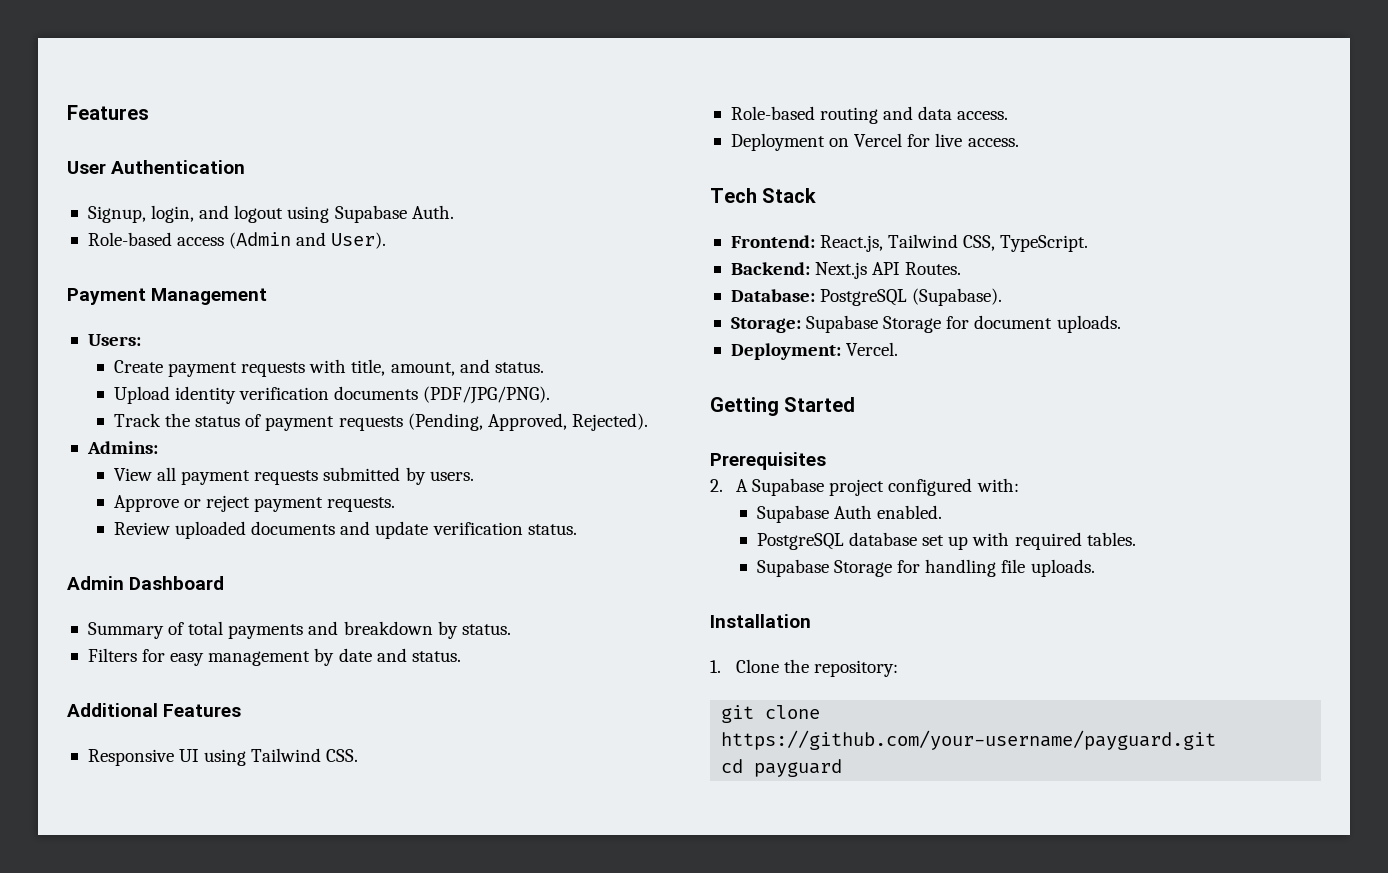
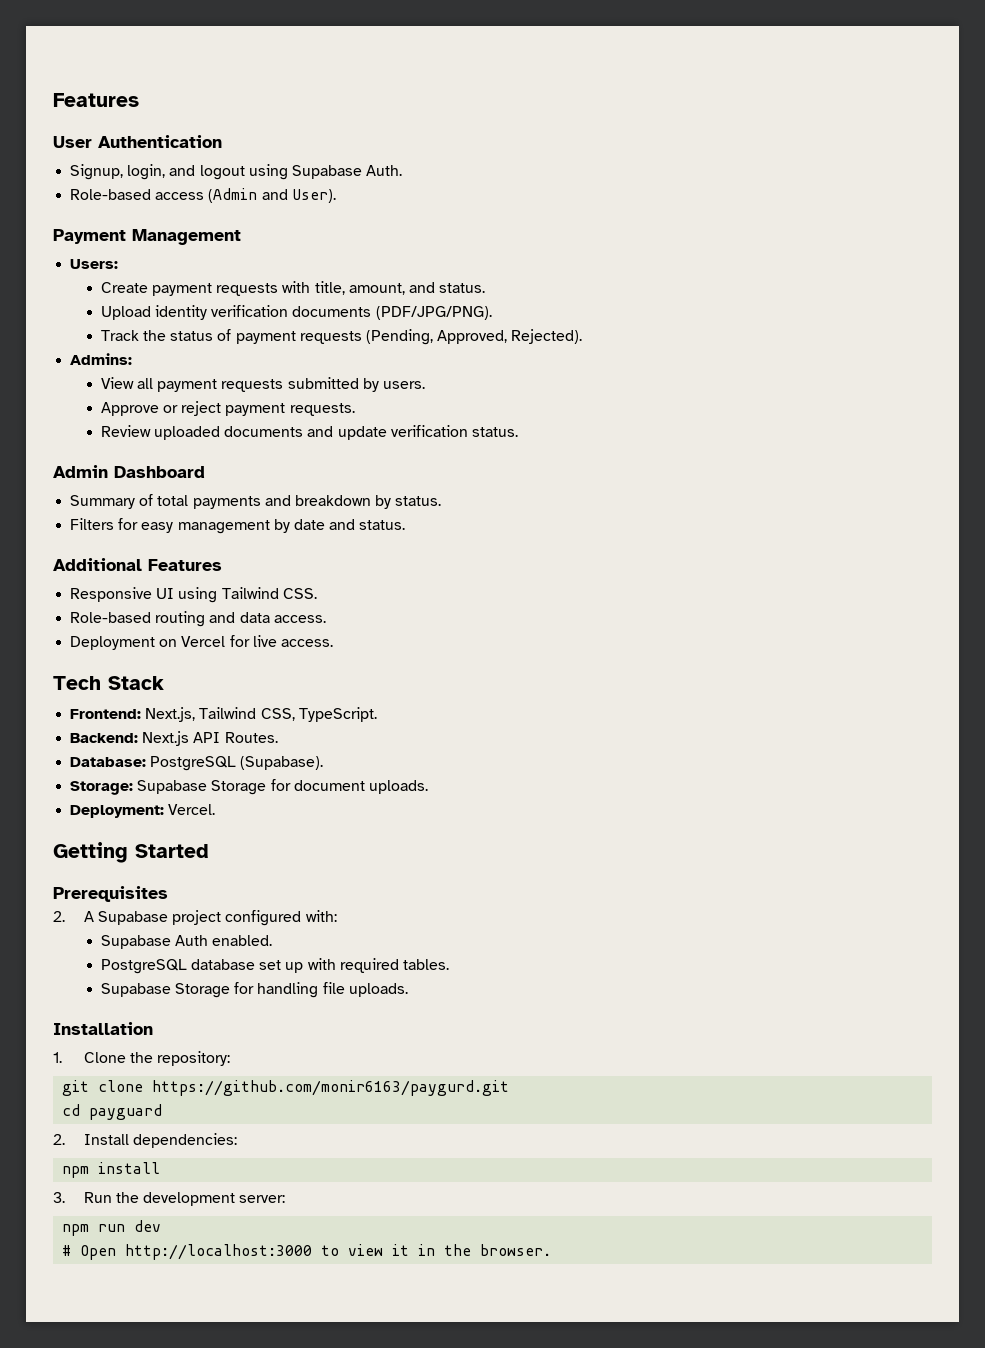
[820,235,884,252] React.js, -> [145,707,196,722] Next.js,
[721,730,1217,750] https://github.com/your-username/payguard.git -> [152,1080,510,1096] https://github.com/monir6163/paygurd.git
(843, 768) none -> [53,1133,237,1148] [62,1162,161,1178] [53,1192,286,1206] [62,1220,162,1236] [62,1244,552,1260] // 2. Install dependencies: // npm install // 3. Run the development server: // npm run dev // # Open http://localhost:3000 to view it in the browser.

